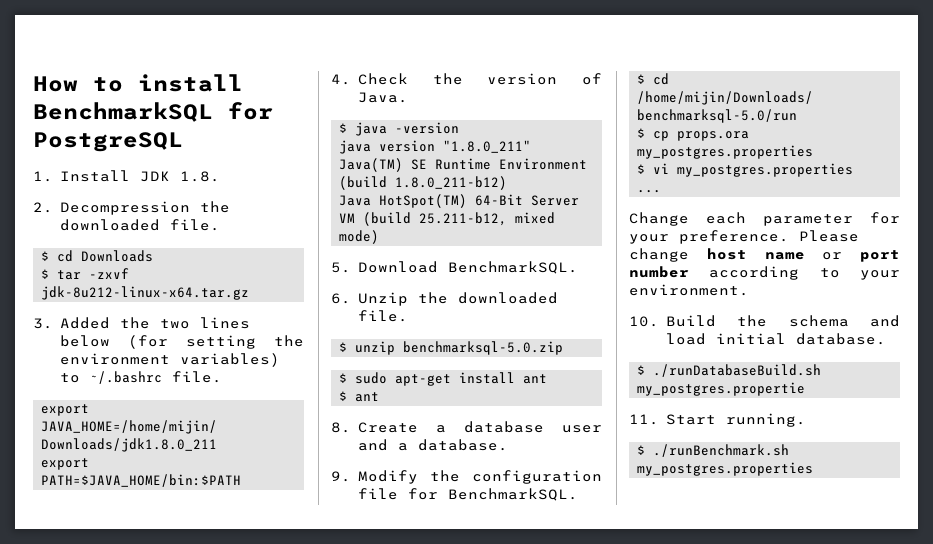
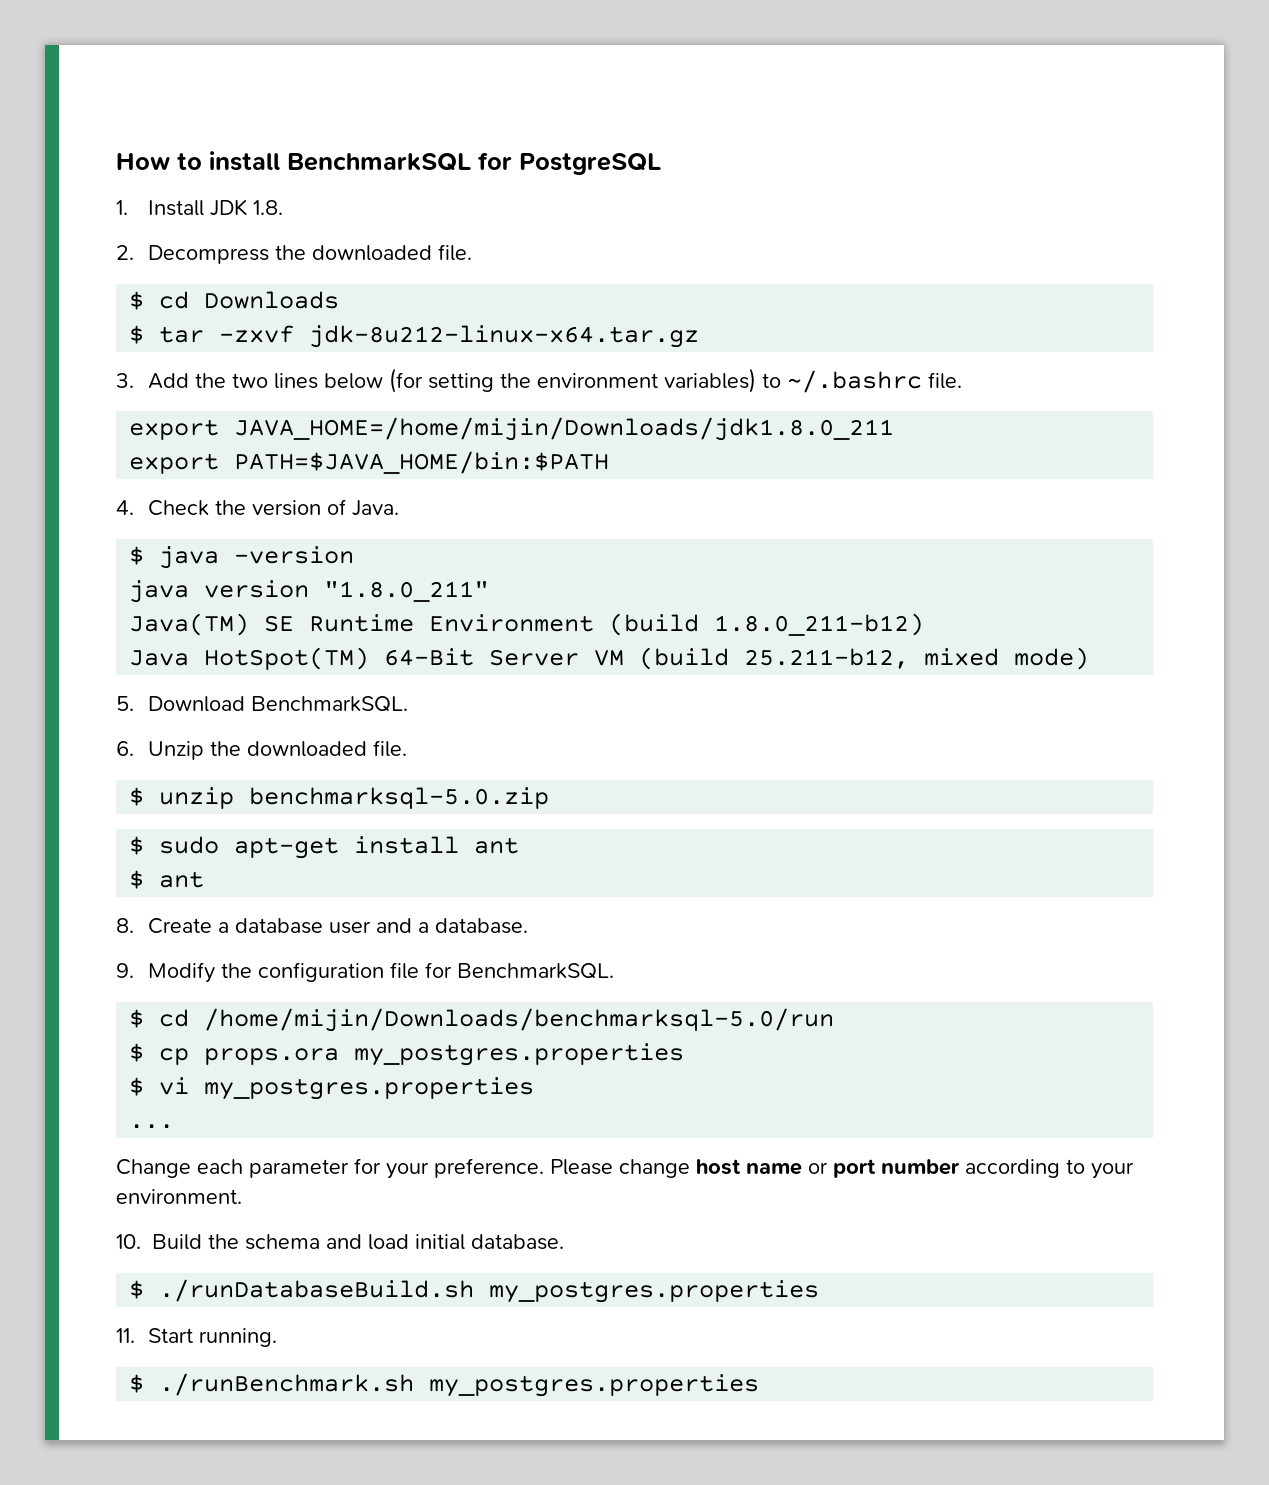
[59,201,190,215] Decompression -> [148,245,270,264] Decompress
[59,317,110,329] Added -> [148,373,190,389] Add
[637,382,806,396] my_postgres.propertie -> [489,1280,820,1303] my_postgres.properties

